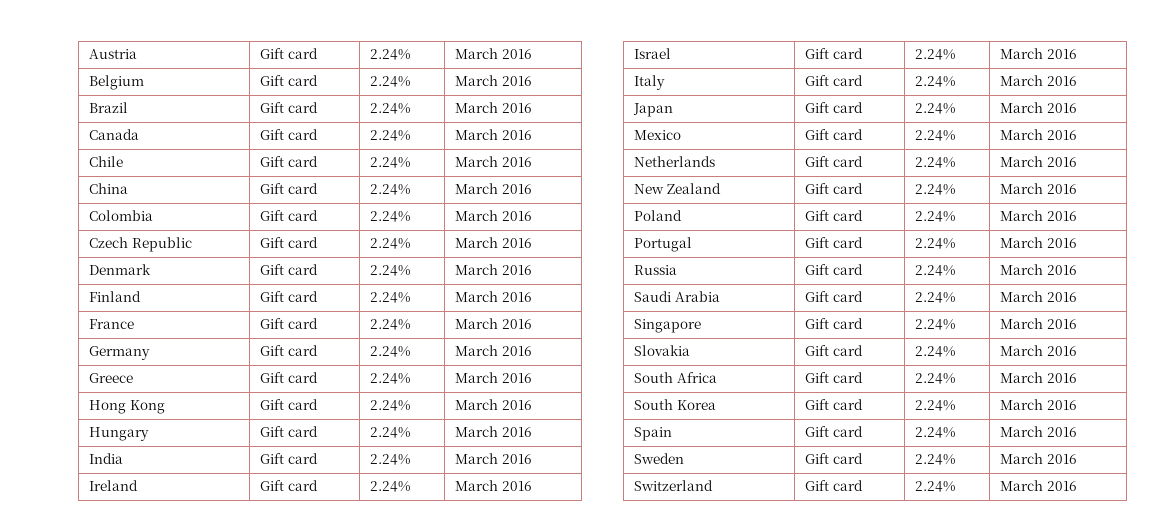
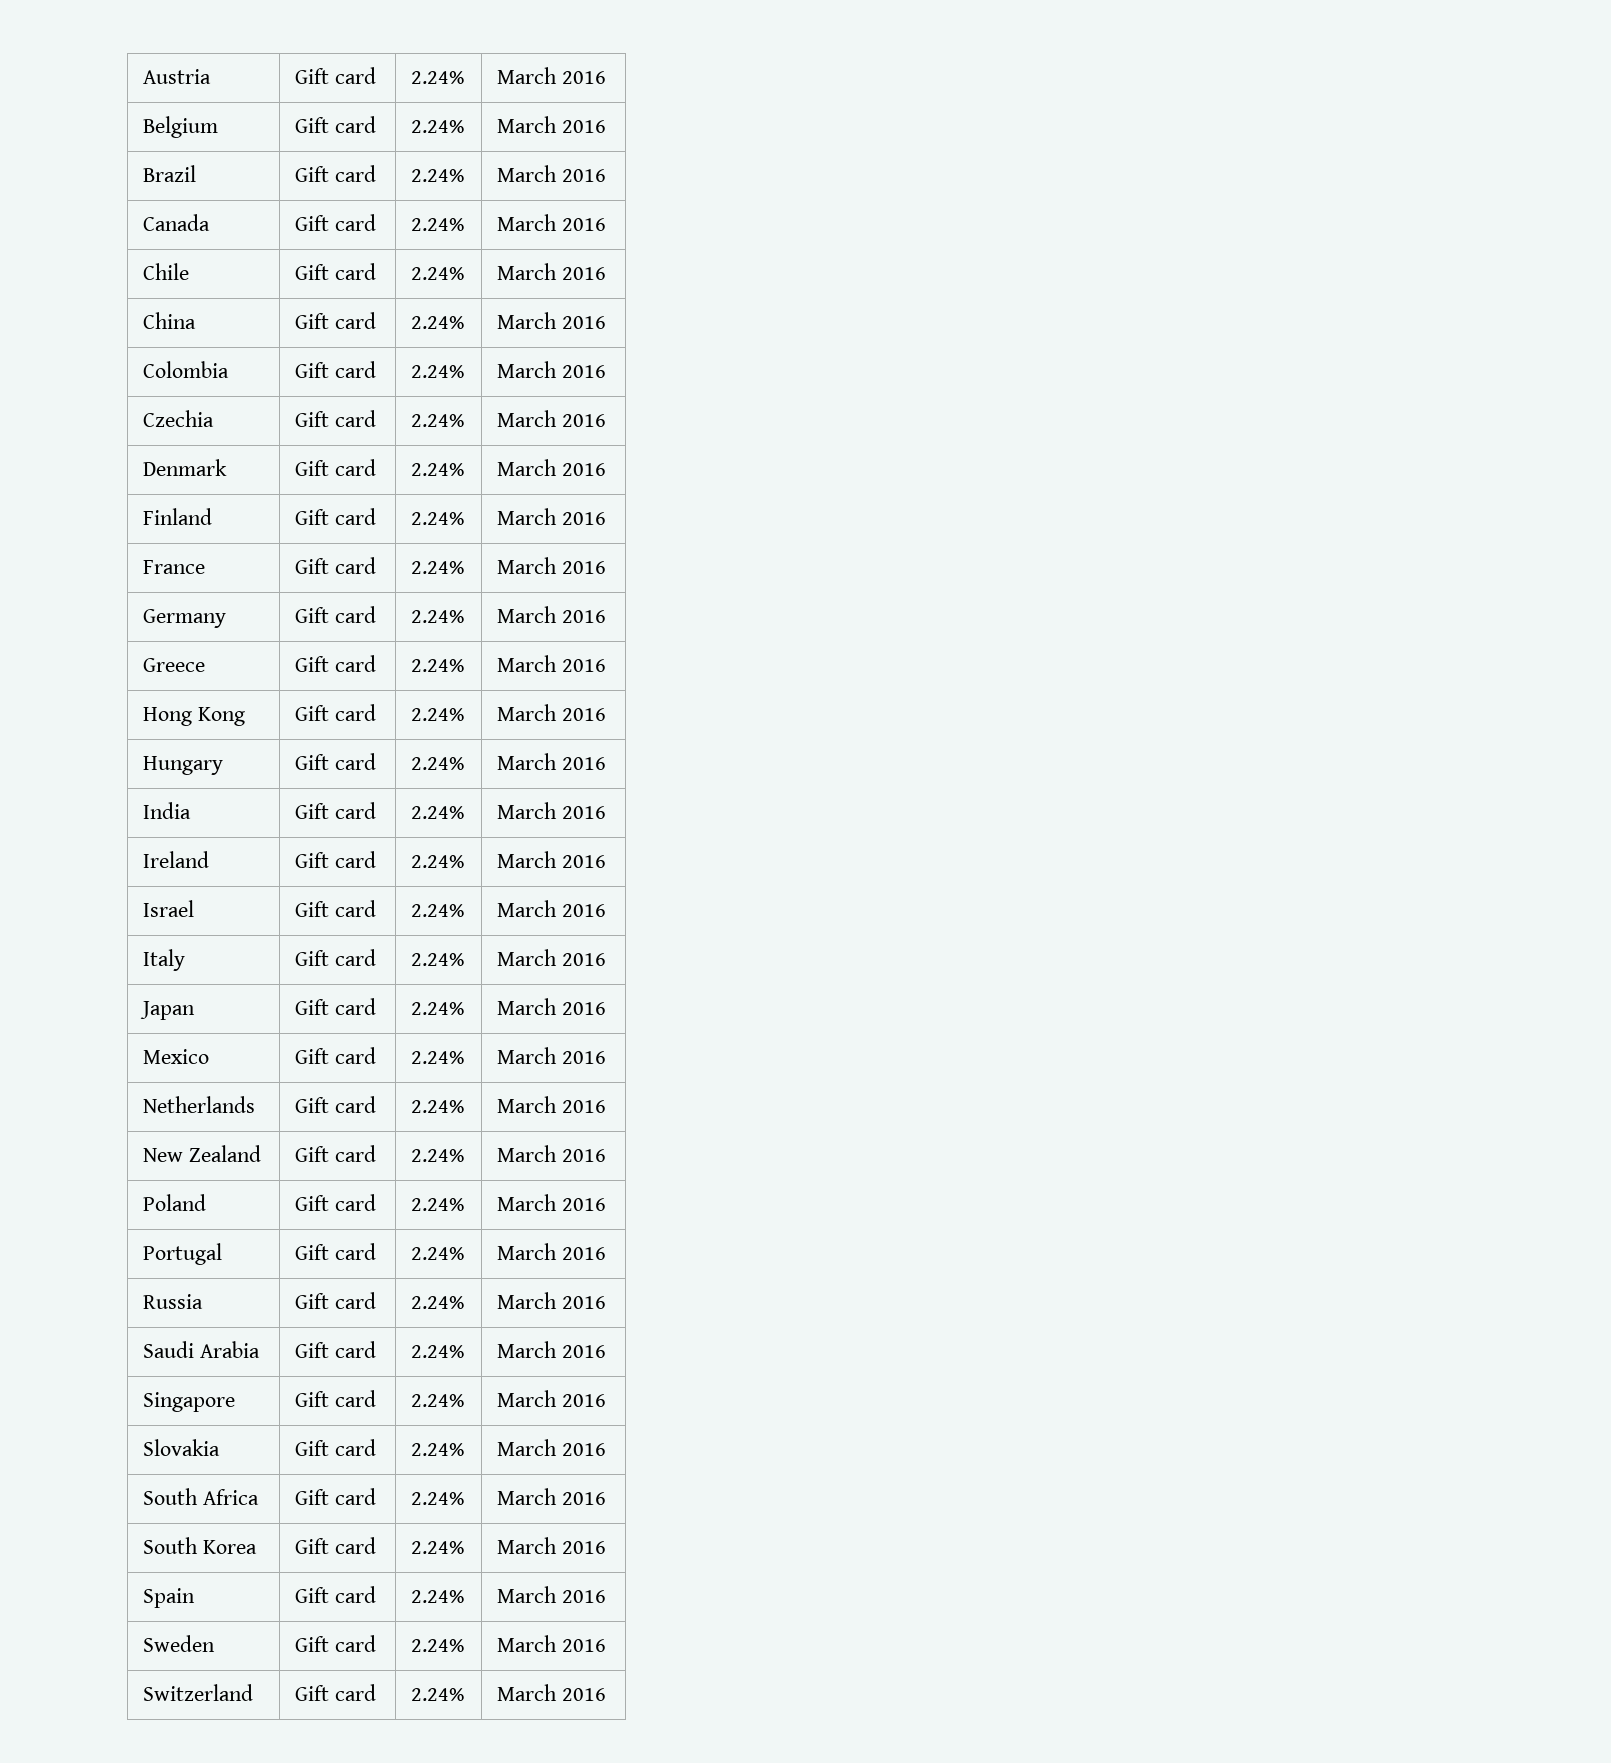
[89,237,192,252] Czech Republic -> [143,410,215,427] Czechia

